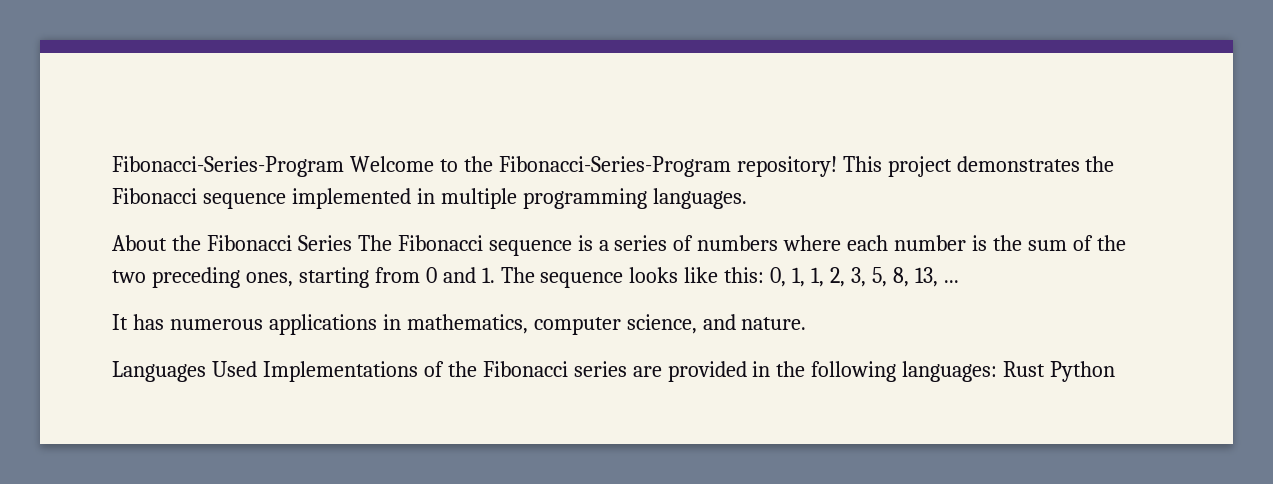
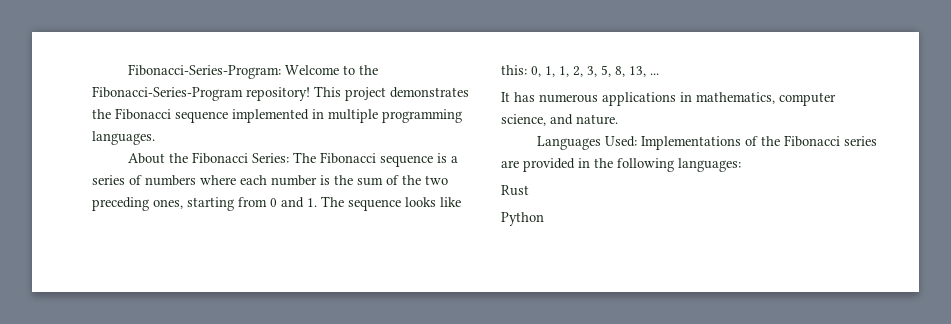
[112,156,344,177] Fibonacci-Series-Program -> [128,64,282,79] Fibonacci-Series-Program:
[297,235,352,251] Series -> [252,153,290,163] Series:
[211,361,257,377] Used -> [605,136,638,147] Used:
(998, 371) none -> (741, 165) //
(1046, 369) none -> (529, 190) //

